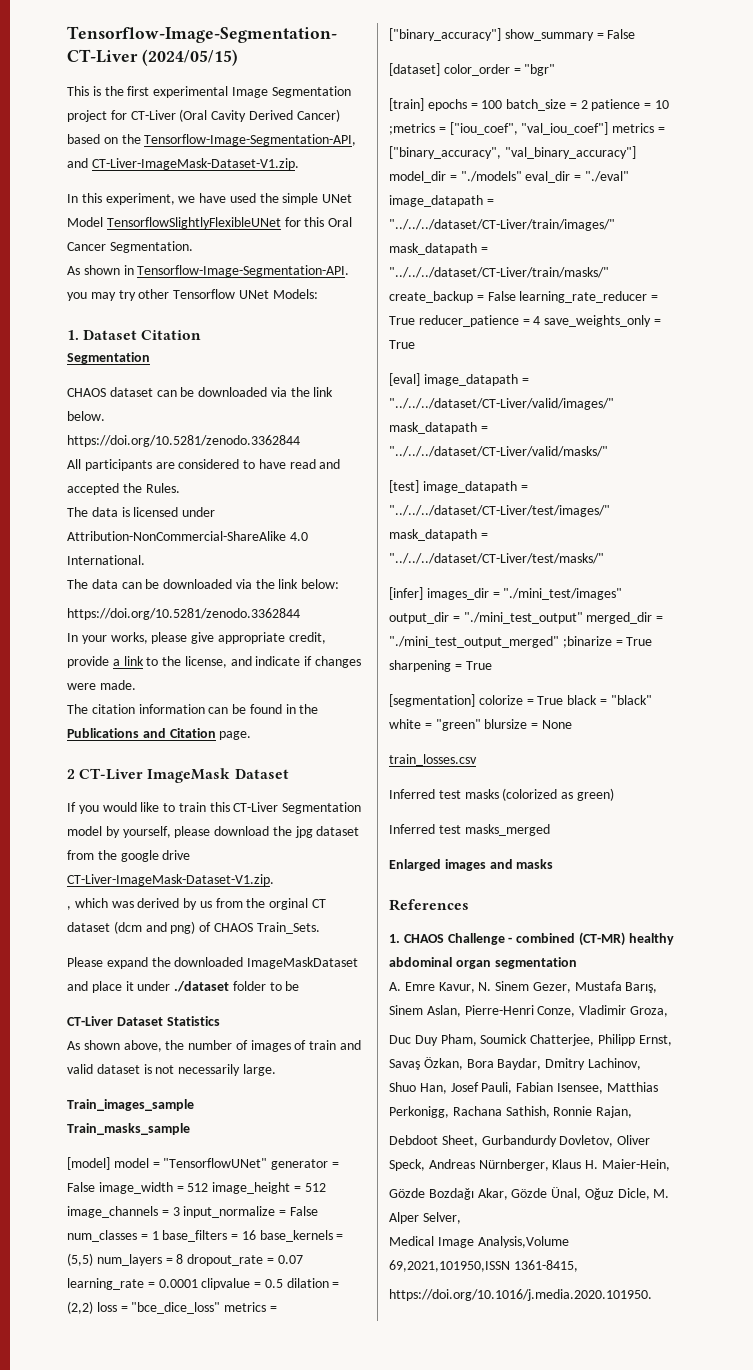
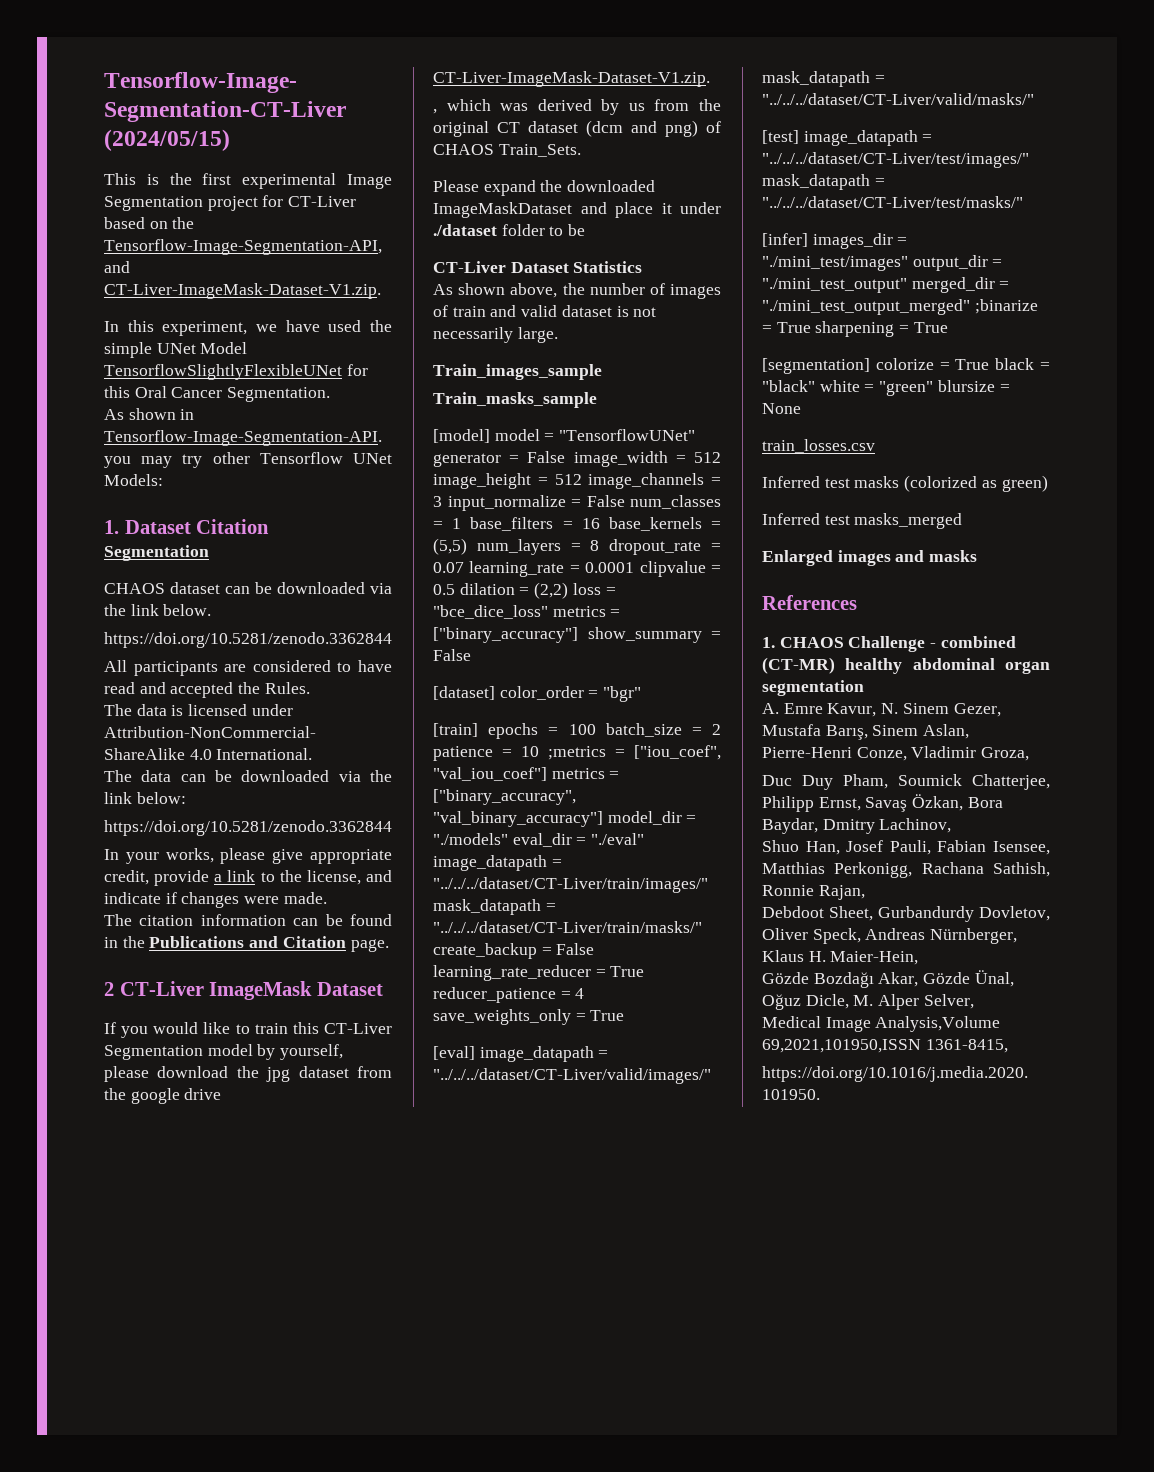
[179,109,340,122] (Oral Cavity Derived Cancer) -> (357, 201) none
[269,898,309,910] orginal -> [433,121,489,137] original

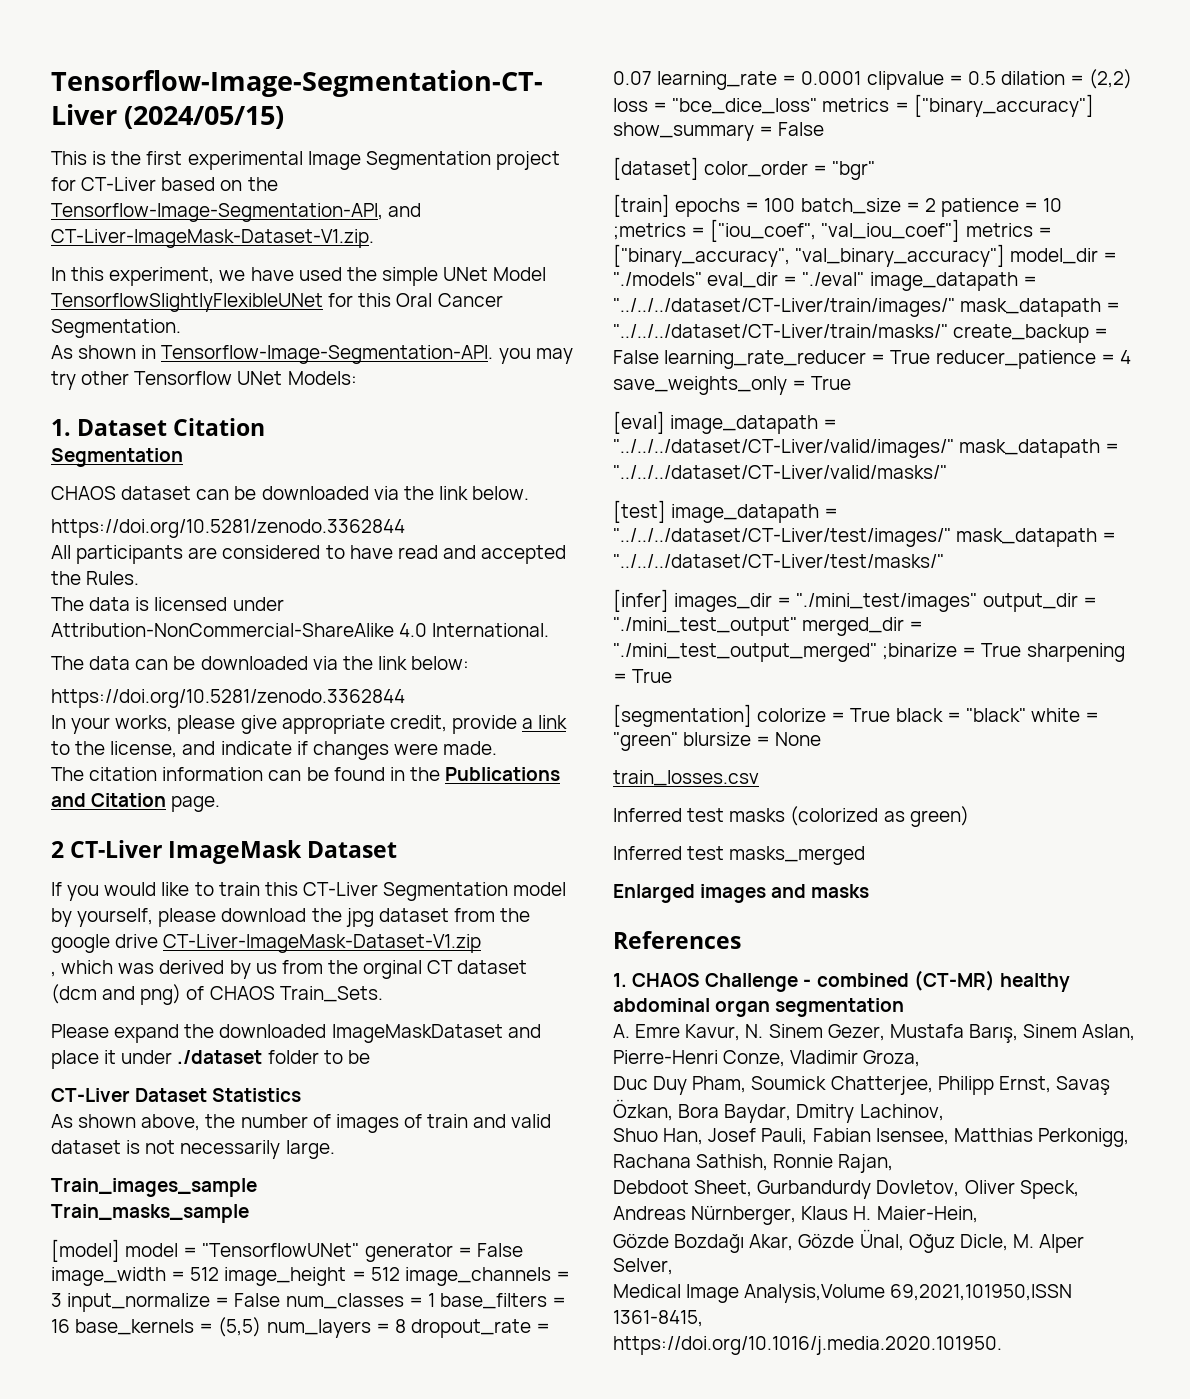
[433,71,710,87] CT-Liver-ImageMask-Dataset-V1.zip. -> [163,934,482,953] CT-Liver-ImageMask-Dataset-V1.zip
[433,121,489,137] original -> [363,960,423,979] orginal

